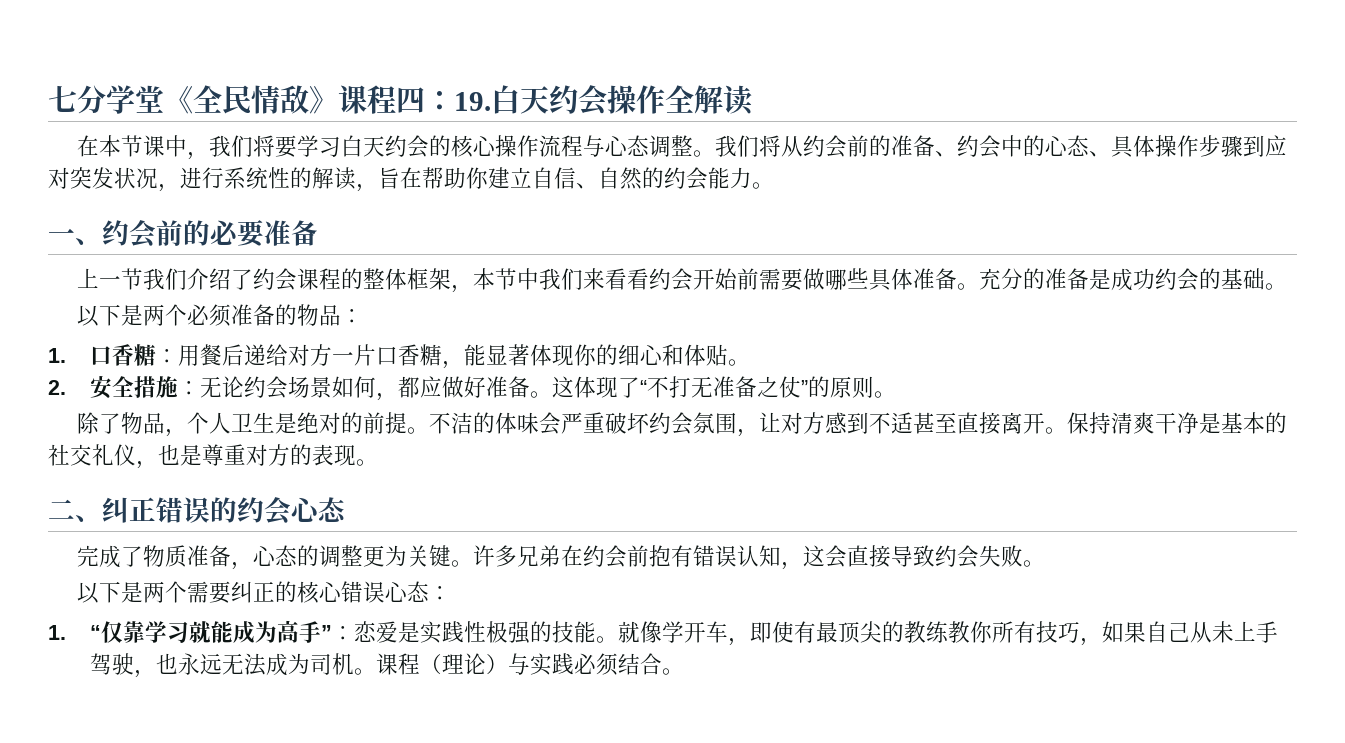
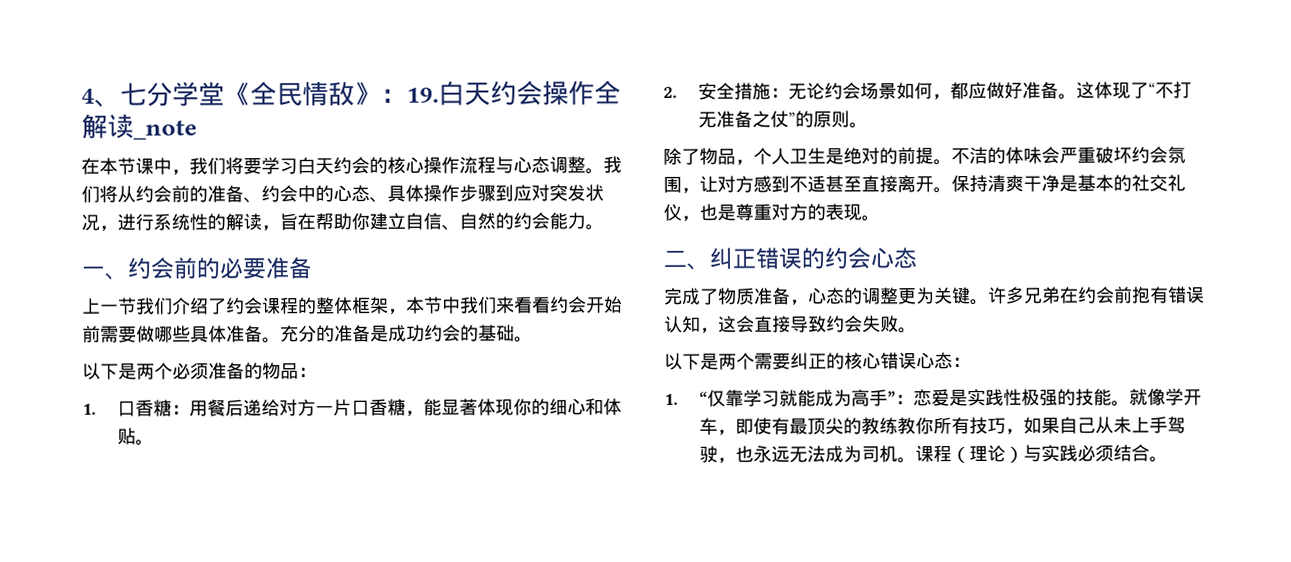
(48, 98) none -> [81,88,121,108] 4、
[338,85,425,114] 课程四 -> (381, 93) none
(753, 100) none -> [133,120,197,140] _note

